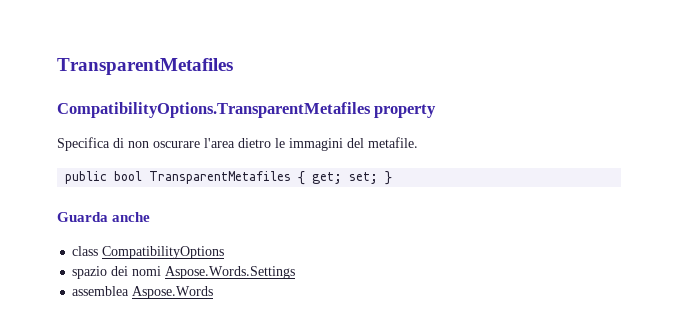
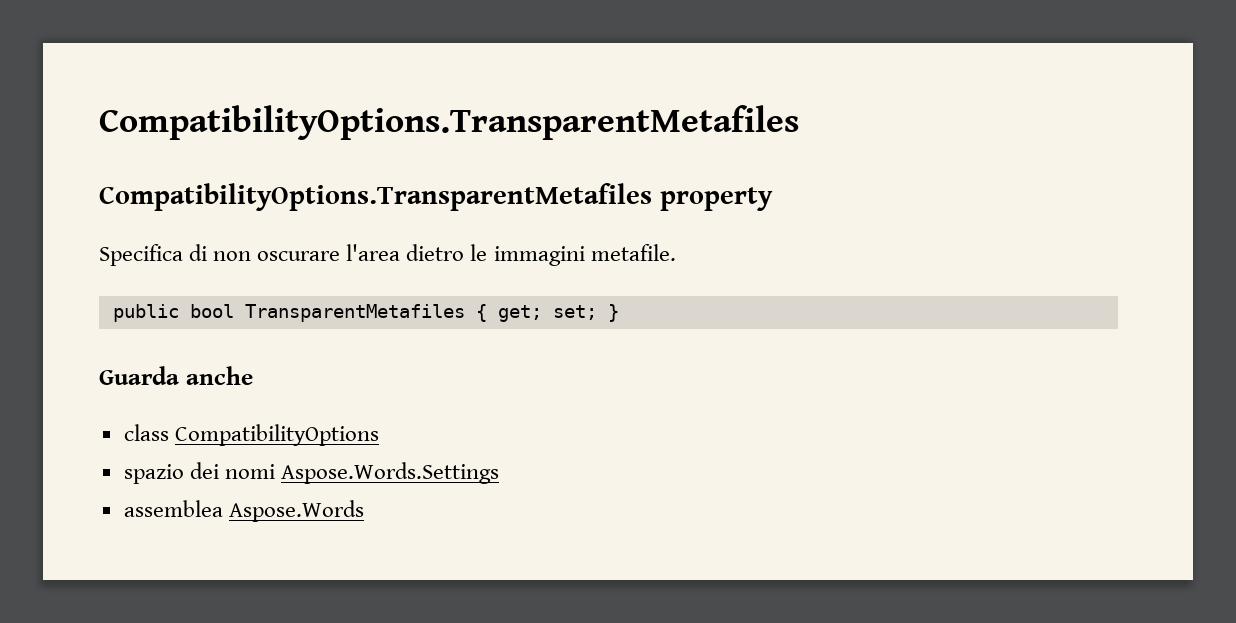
[57,58,233,75] TransparentMetafiles -> [99,105,799,140] CompatibilityOptions.TransparentMetafiles
[347,138,364,148] del -> (585, 256) none

